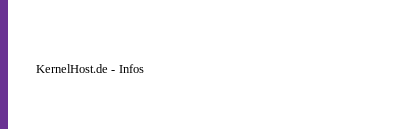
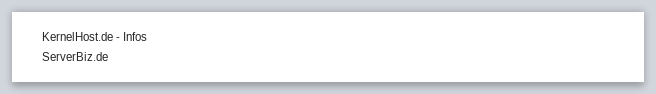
(144, 68) none -> [42,52,108,61] // ServerBiz.de

